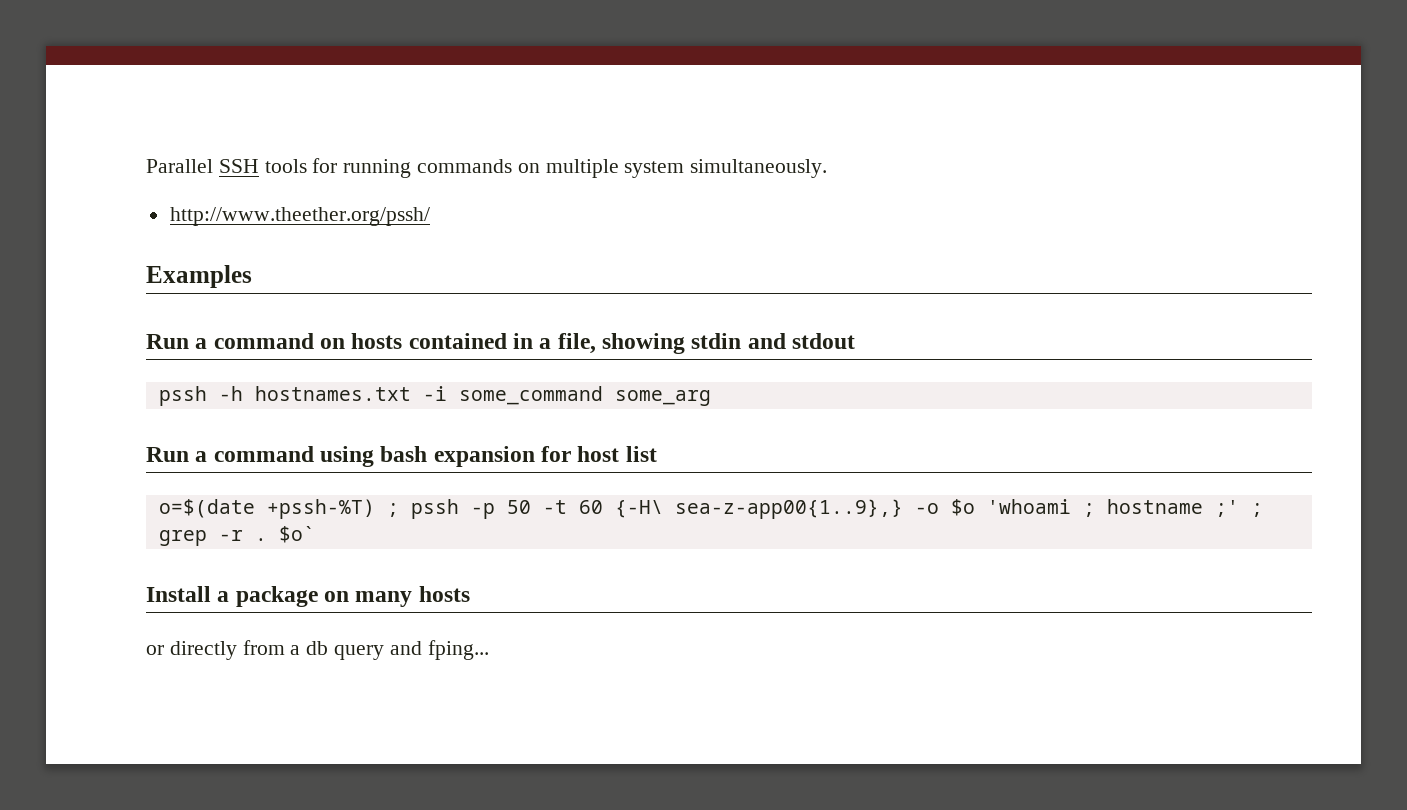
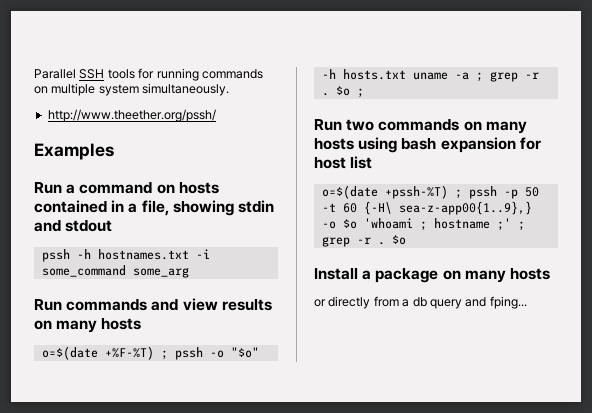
[195,446,314,462] a command -> [66,298,272,311] [34,318,142,333] [41,346,259,360] [321,69,539,82] [321,86,364,98] [314,119,527,134] [314,138,354,150] commands and view results on many hosts // o=$(date +%F-%T) ; pssh -o "$o" -h hosts.txt uname -a ; grep -r . $o ; // Run two commands on many hosts
[278,526,315,543] $o` -> [391,235,406,245] $o

